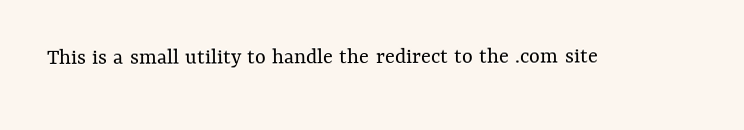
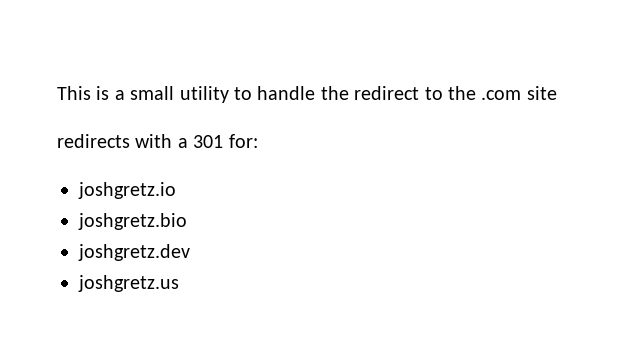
(598, 56) none -> [57,134,258,148] [78,182,176,199] [78,213,187,230] [78,244,190,261] [78,275,179,292] // redirects with a 301 for: // joshgretz.io // joshgretz.bio // joshgretz.dev // joshgretz.us

